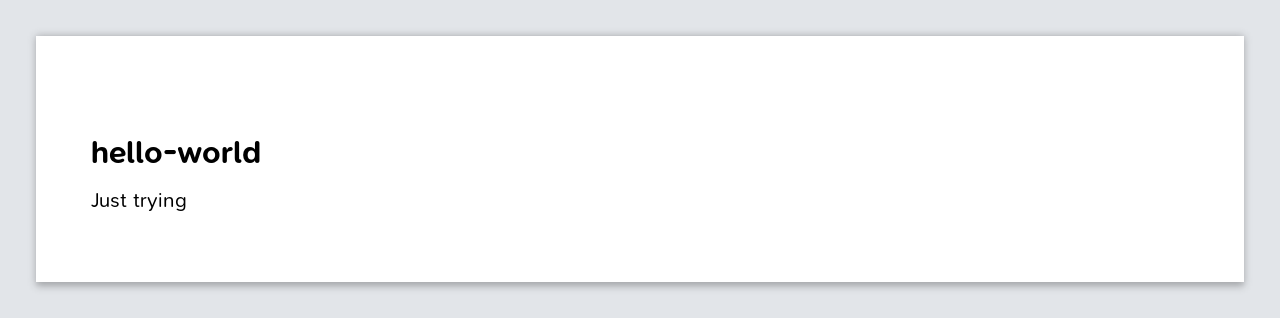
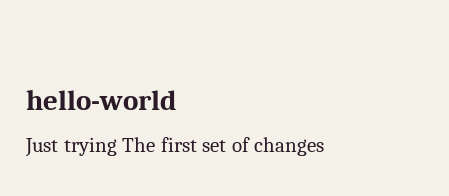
(187, 202) none -> [122,137,325,156] The first set of changes

